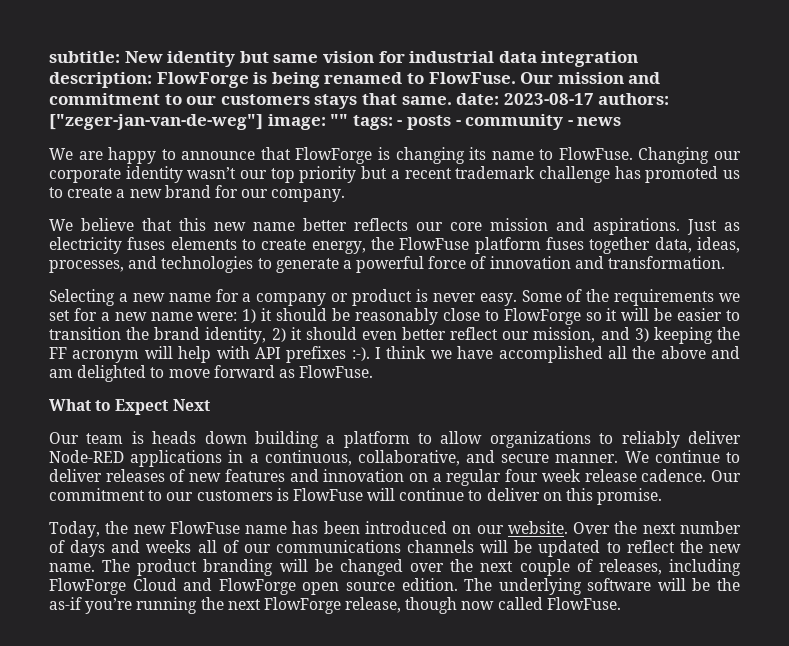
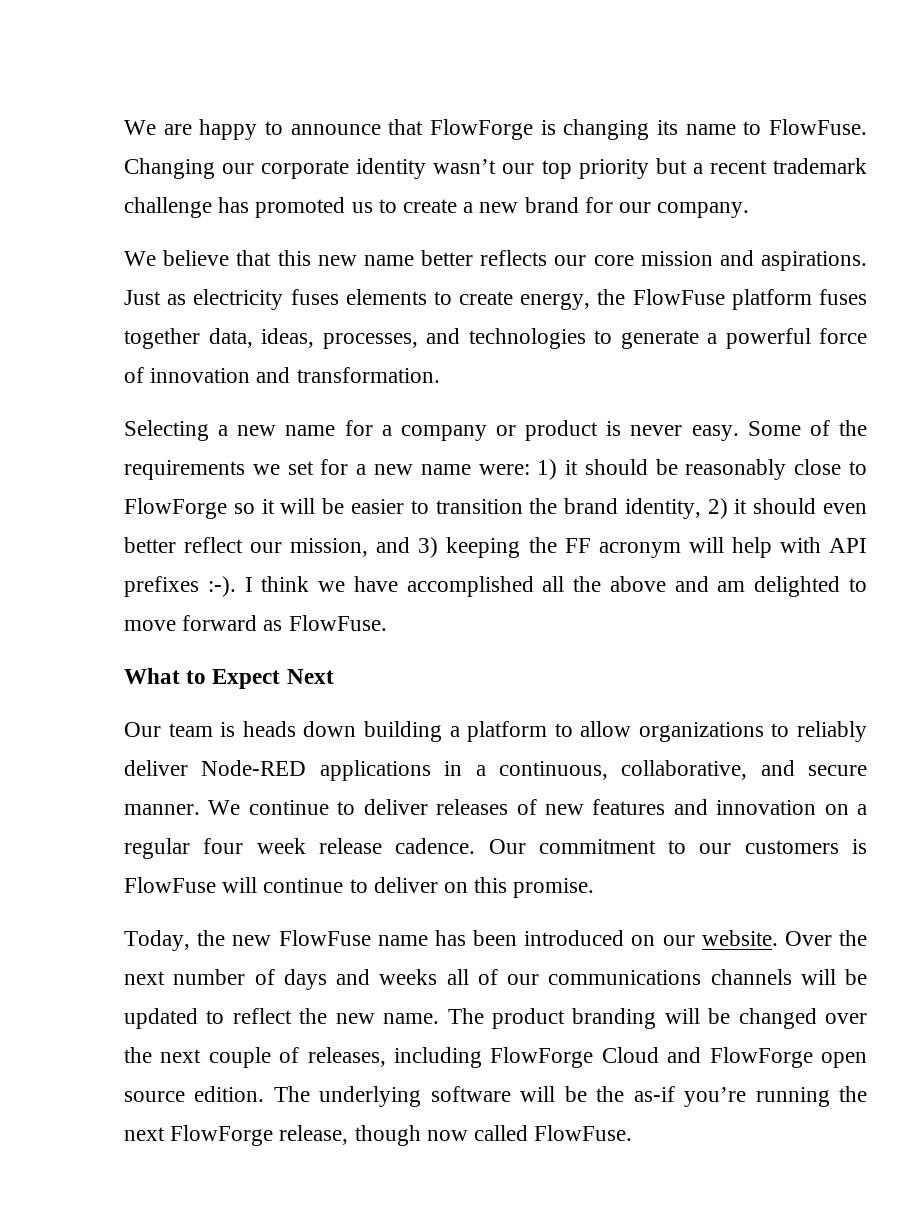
[49,51,639,67] [49,72,661,88] [49,93,670,109] [49,114,622,130] subtitle: New identity but same vision for industrial data integration description: FlowForge is being renamed to FlowFuse. Our mission and commitment to our customers stays that same. date: 2023-08-17 authors: ["zeger-jan-van-de-weg"] image: "" tags: - posts - community - news // -> (124, 127) none

